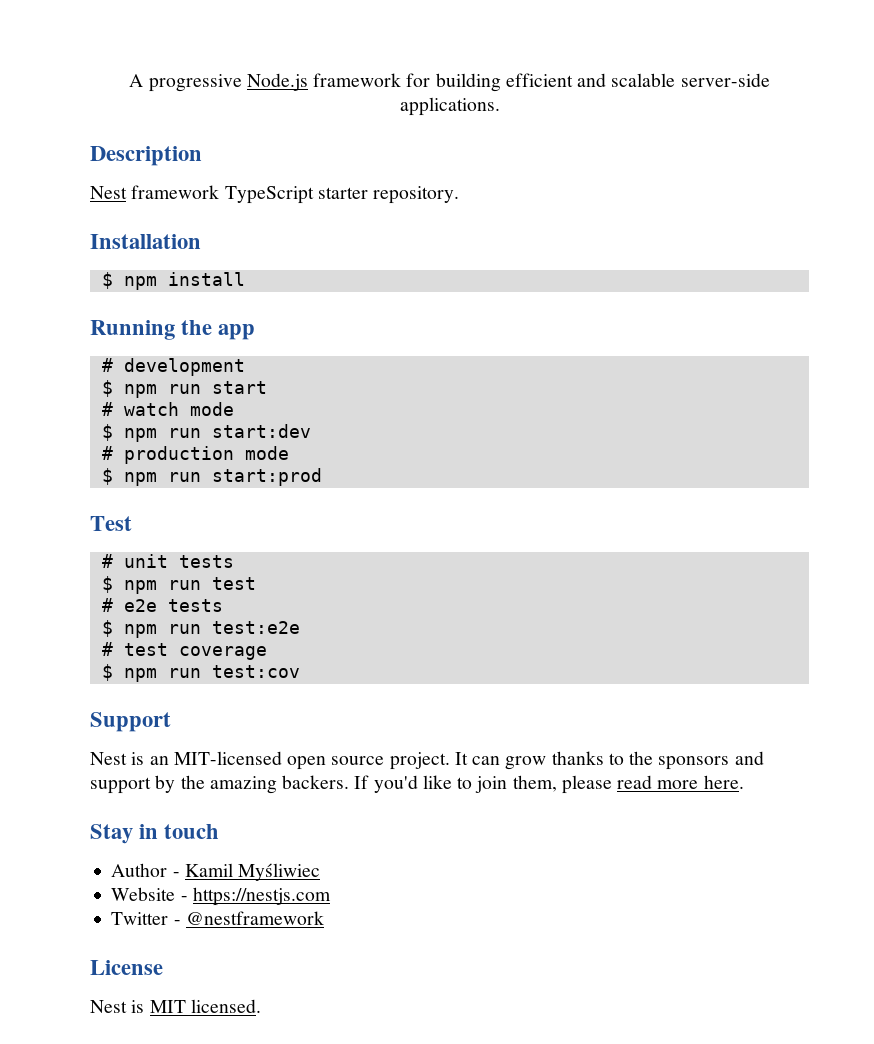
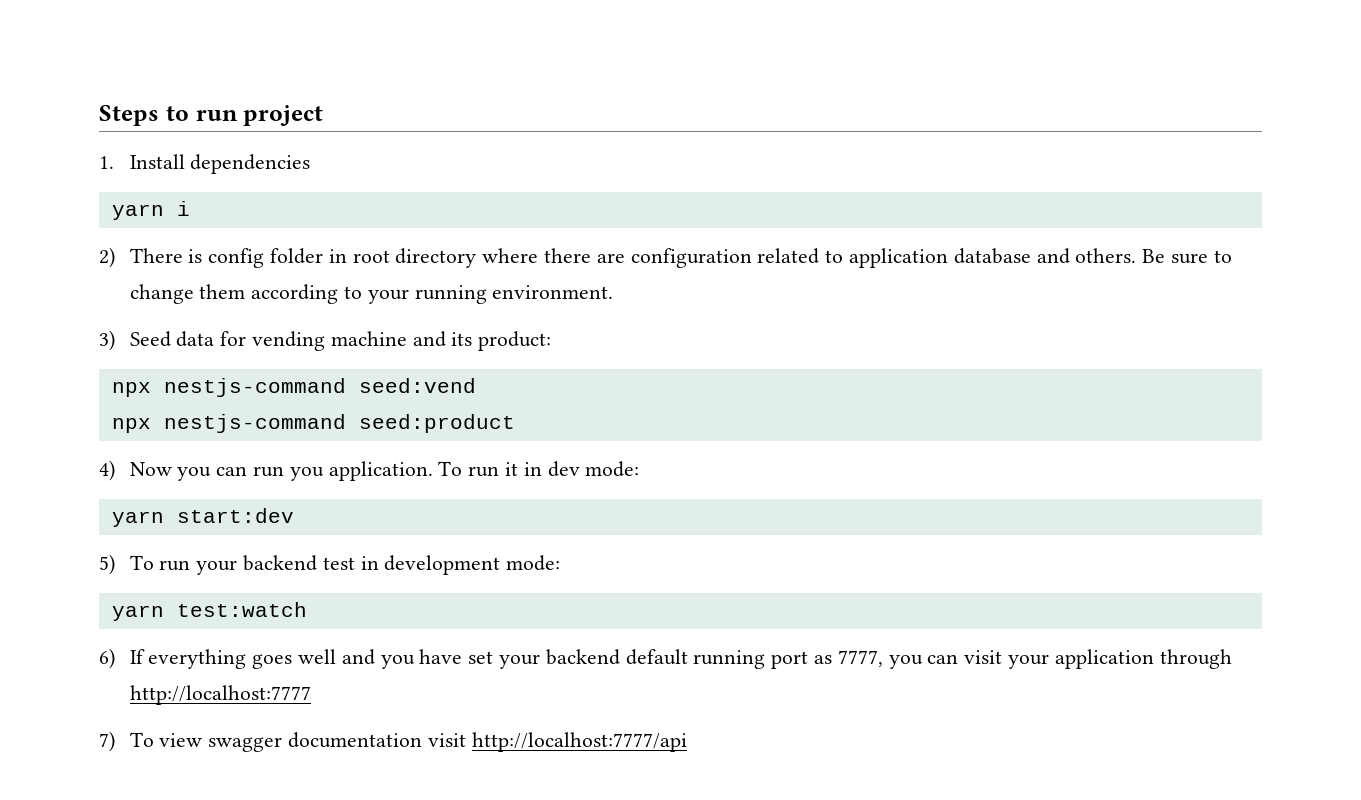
[129,73,770,92] [399,97,500,116] [90,146,202,166] [90,185,460,204] [90,234,201,249] [101,272,245,290] [90,320,256,340] [101,358,245,376] [101,380,267,398] [101,402,234,416] [101,424,311,442] [101,446,289,464] [101,468,322,486] [90,516,132,531] [101,554,234,568] [101,576,256,594] [101,598,223,612] [101,620,300,638] [101,642,267,660] [101,664,300,682] [90,712,171,732] [90,751,764,770] [90,775,744,794] [90,824,220,844] [111,863,321,881] [111,887,331,906] [111,911,324,925] [90,960,163,975] [90,999,261,1013] A progressive Node.js framework for building efficient and scalable server-side applications. // Description // Nest framework TypeScript starter repository. // Installation // $ npm install // Running the app // # development // $ npm run start // # watch mode // $ npm run start:dev // # production mode // $ npm run start:prod // Test // # unit tests // $ npm run test // # e2e tests // $ npm run test:e2e // # test coverage // $ npm run test:cov // Support // Nest is an MIT-licensed open source project. It can grow thanks to the sponsors and support by the amazing backers. If you'd like to join them, please read more here. // Stay in touch // Author - Kamil Myśliwiec // Website - https://nestjs.com // Twitter - @nestframework // License // Nest is MIT licensed. -> [99,105,324,126] [99,154,311,174] [111,201,190,220] [99,247,1232,268] [129,284,614,304] [99,330,552,351] [111,378,476,397] [111,414,515,433] [99,460,640,481] [111,508,294,527] [99,554,561,575] [111,602,307,621] [99,648,1232,669] [129,685,311,705] [99,731,687,752] Steps to run project // 1. Install dependencies // yarn i // 2) There is config folder in root directory where there are configuration related to application database and others. Be sure to change them according to your running environment. // 3) Seed data for vending machine and its product: // npx nestjs-command seed:vend // npx nestjs-command seed:product // 4) Now you can run you application. To run it in dev mode: // yarn start:dev // 5) To run your backend test in development mode: // yarn test:watch // 6) If everything goes well and you have set your backend default running port as 7777, you can visit your application through http://localhost:7777 // 7) To view swagger documentation visit http://localhost:7777/api

